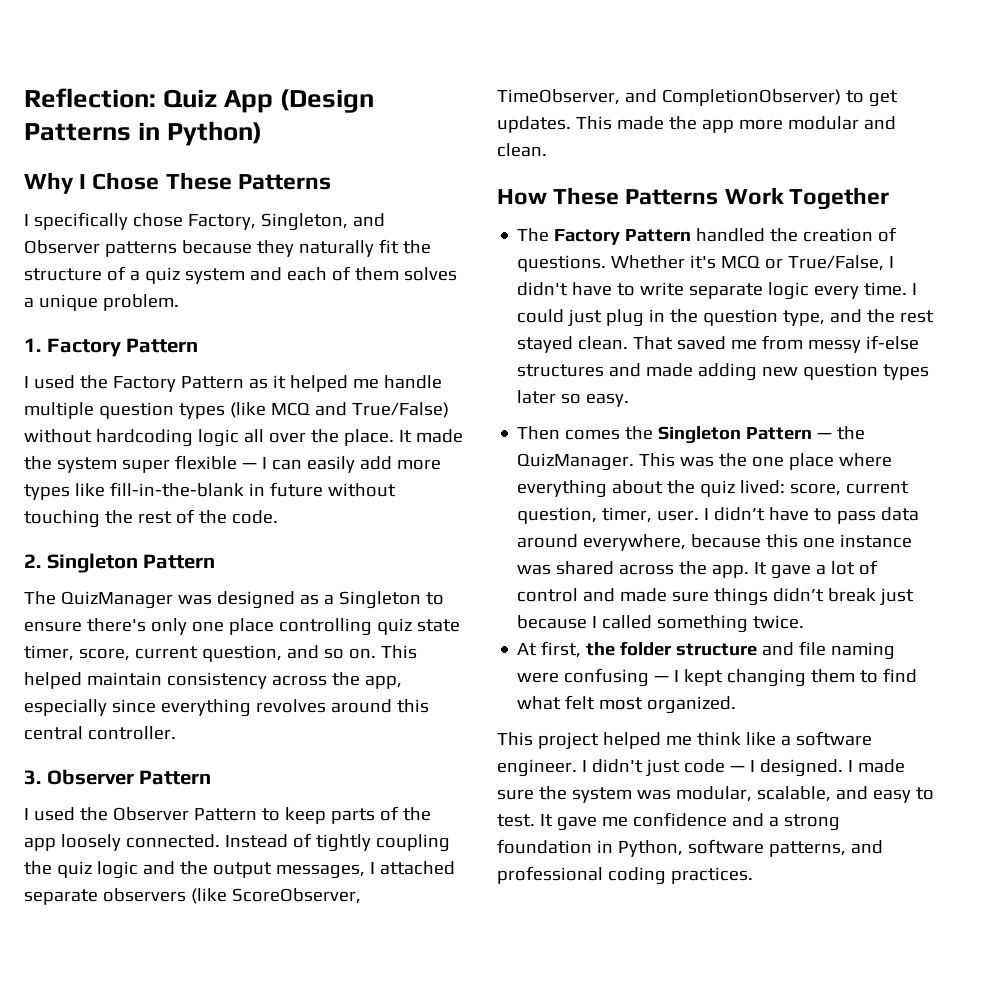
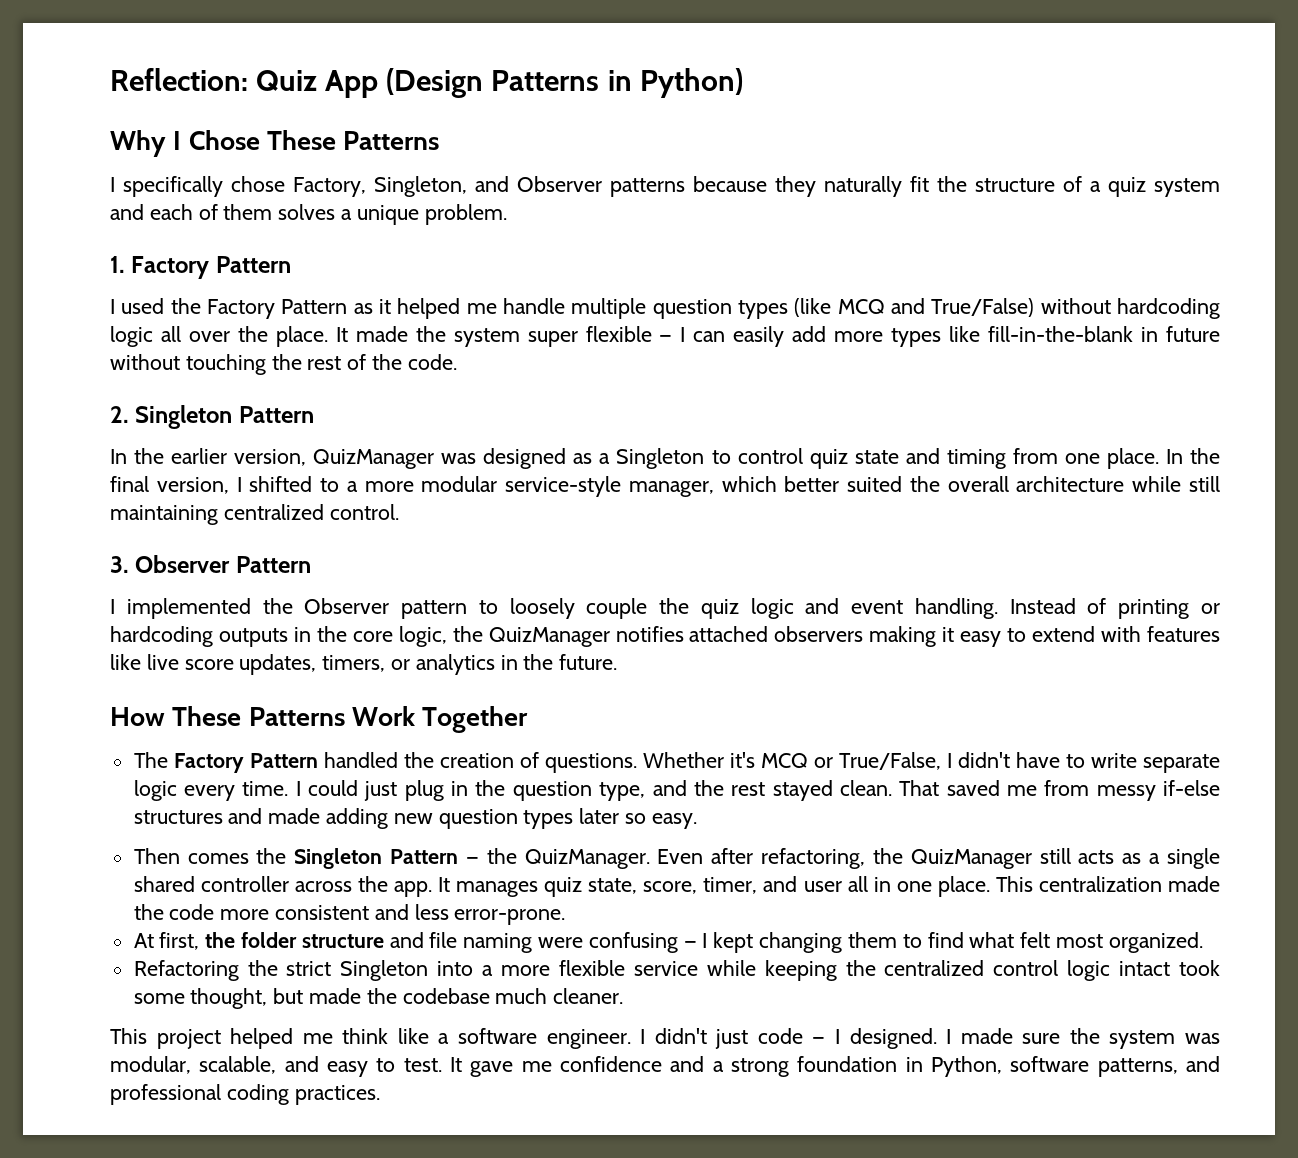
[24,591,56,605] The -> [110,448,307,466] In the earlier version,
[24,618,460,636] [24,645,417,662] [24,672,402,689] [24,699,429,717] [24,726,176,740] ensure there's only one place controlling quiz state timer, score, current question, and so on. This helped maintain consistency across the app, especially since everything revolves around this central controller. -> [737,448,1220,469] [110,476,1220,497] [110,504,399,525] control quiz state and timing from one place. In the final version, I shifted to a more modular service-style manager, which better suited the overall architecture while still maintaining centralized control.
[33,807,75,821] used -> [126,598,251,619] implemented
[193,806,431,824] [24,833,450,852] [24,861,455,879] [24,888,361,905] [497,89,898,107] [497,116,896,133] [497,143,547,157] Pattern to keep parts of the app loosely connected. Instead of tightly coupling the quiz logic and the output messages, I attached separate observers (like ScoreObserver, TimeObserver, and CompletionObserver) to get updates. This made the app more modular and clean. -> [401,598,1220,619] [110,626,1221,647] [110,654,618,675] pattern to loosely couple the quiz logic and event handling. Instead of printing or hardcoding outputs in the core logic, the QuizManager notifies attached observers making it easy to extend with features like live score updates, timers, or analytics in the future.
[639,453,893,470] [517,480,910,498] [517,507,920,524] [517,534,913,551] [517,560,879,579] [517,588,915,606] [517,615,805,633] This was the one place where everything about the quiz lived: score, current question, timer, user. I didn’t have to pass data around everywhere, because this one instance was shared across the app. It gave a lot of control and made sure things didn’t break just because I called something twice. -> [657,848,1220,869] [133,876,1220,897] [133,904,566,925] Even after refactoring, the QuizManager still acts as a single shared controller across the app. It manages quiz state, score, timer, and user all in one place. This centralization made the code more consistent and less error-prone.
(737, 705) none -> [133,960,1220,981] [133,988,624,1009] // Refactoring the strict Singleton into a more flexible service while keeping the centralized control logic intact took some thought, but made the codebase much cleaner.

